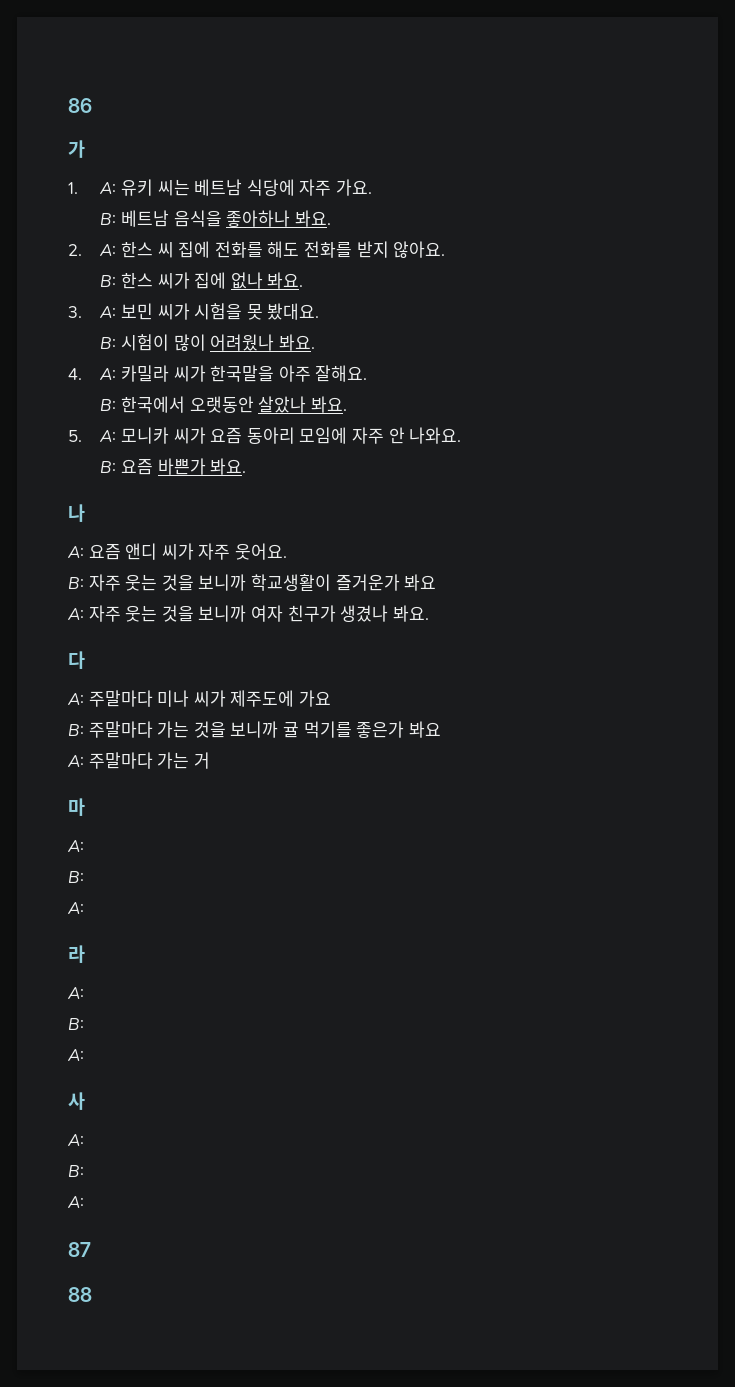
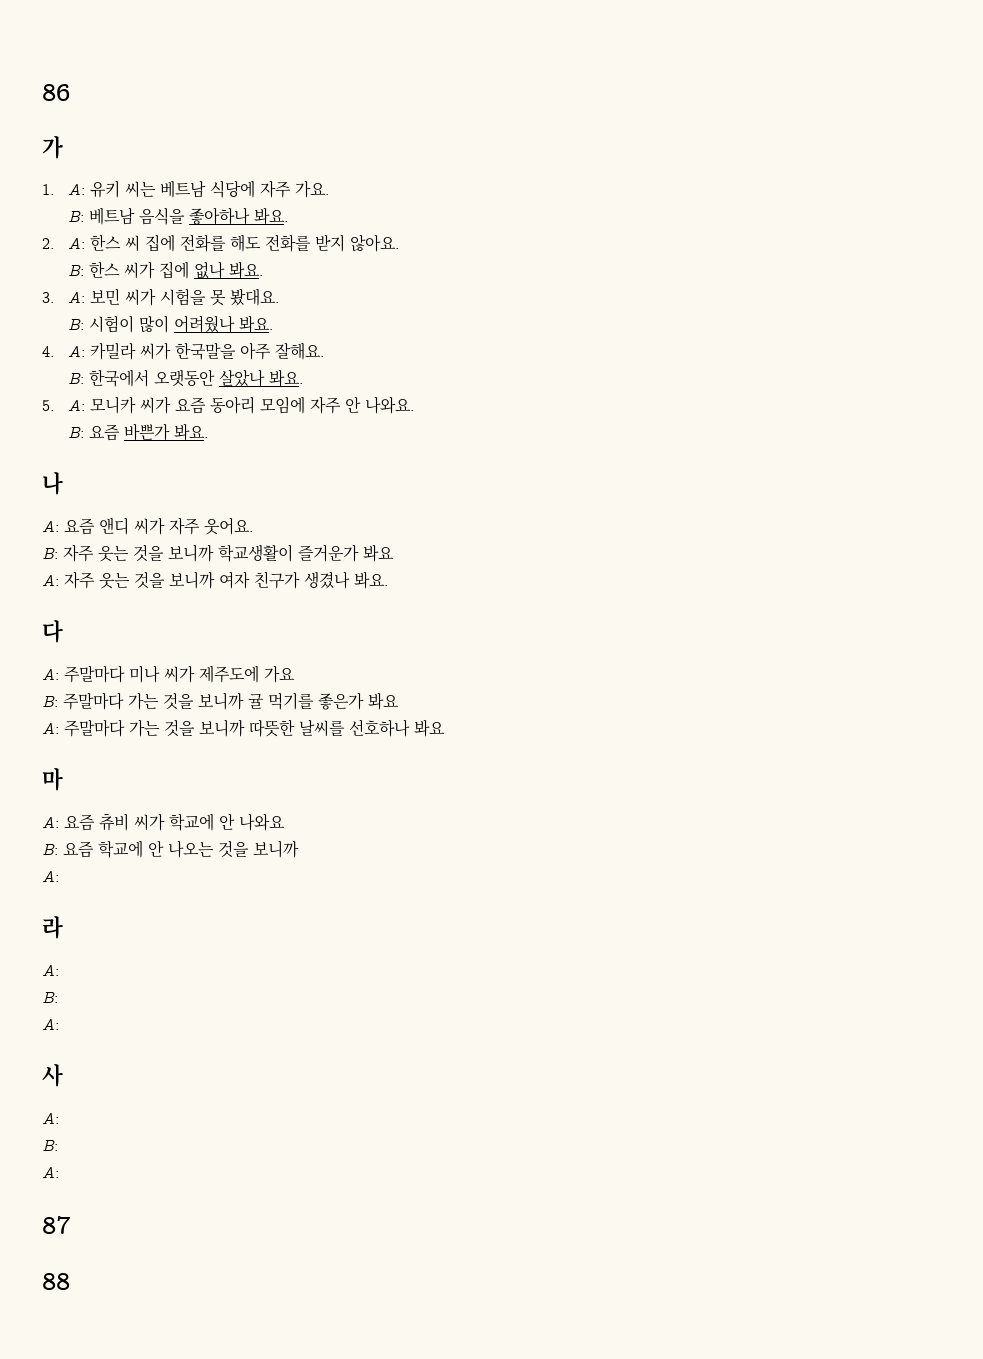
[193,752,210,769] [68,798,85,816] [67,840,84,852] [68,871,84,883] 거 // 마 // A: // B: -> [164,719,445,737] [42,768,63,791] [42,813,285,831] [42,840,299,858] 것을 보니까 따뜻한 날씨를 선호하나 봐요 // 마 // A: 요즘 츄비 씨가 학교에 안 나와요 // B: 요즘 학교에 안 나오는 것을 보니까

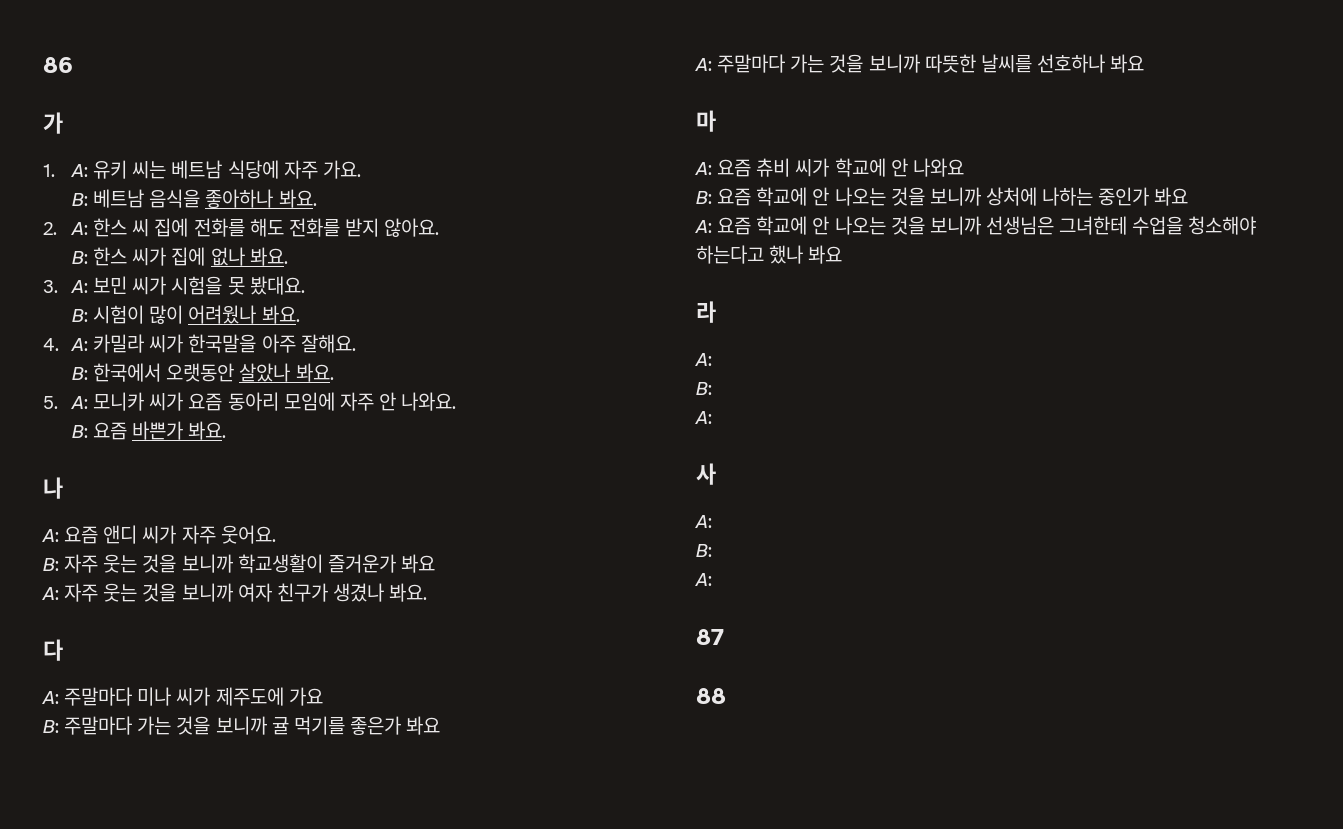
[42,871,59,882] // A: -> [985,187,1189,206] [695,216,1257,235] [696,245,843,264] 상처에 나하는 중인가 봐요 // A: 요즘 학교에 안 나오는 것을 보니까 선생님은 그녀한테 수업을 청소해야 하는다고 했나 봐요

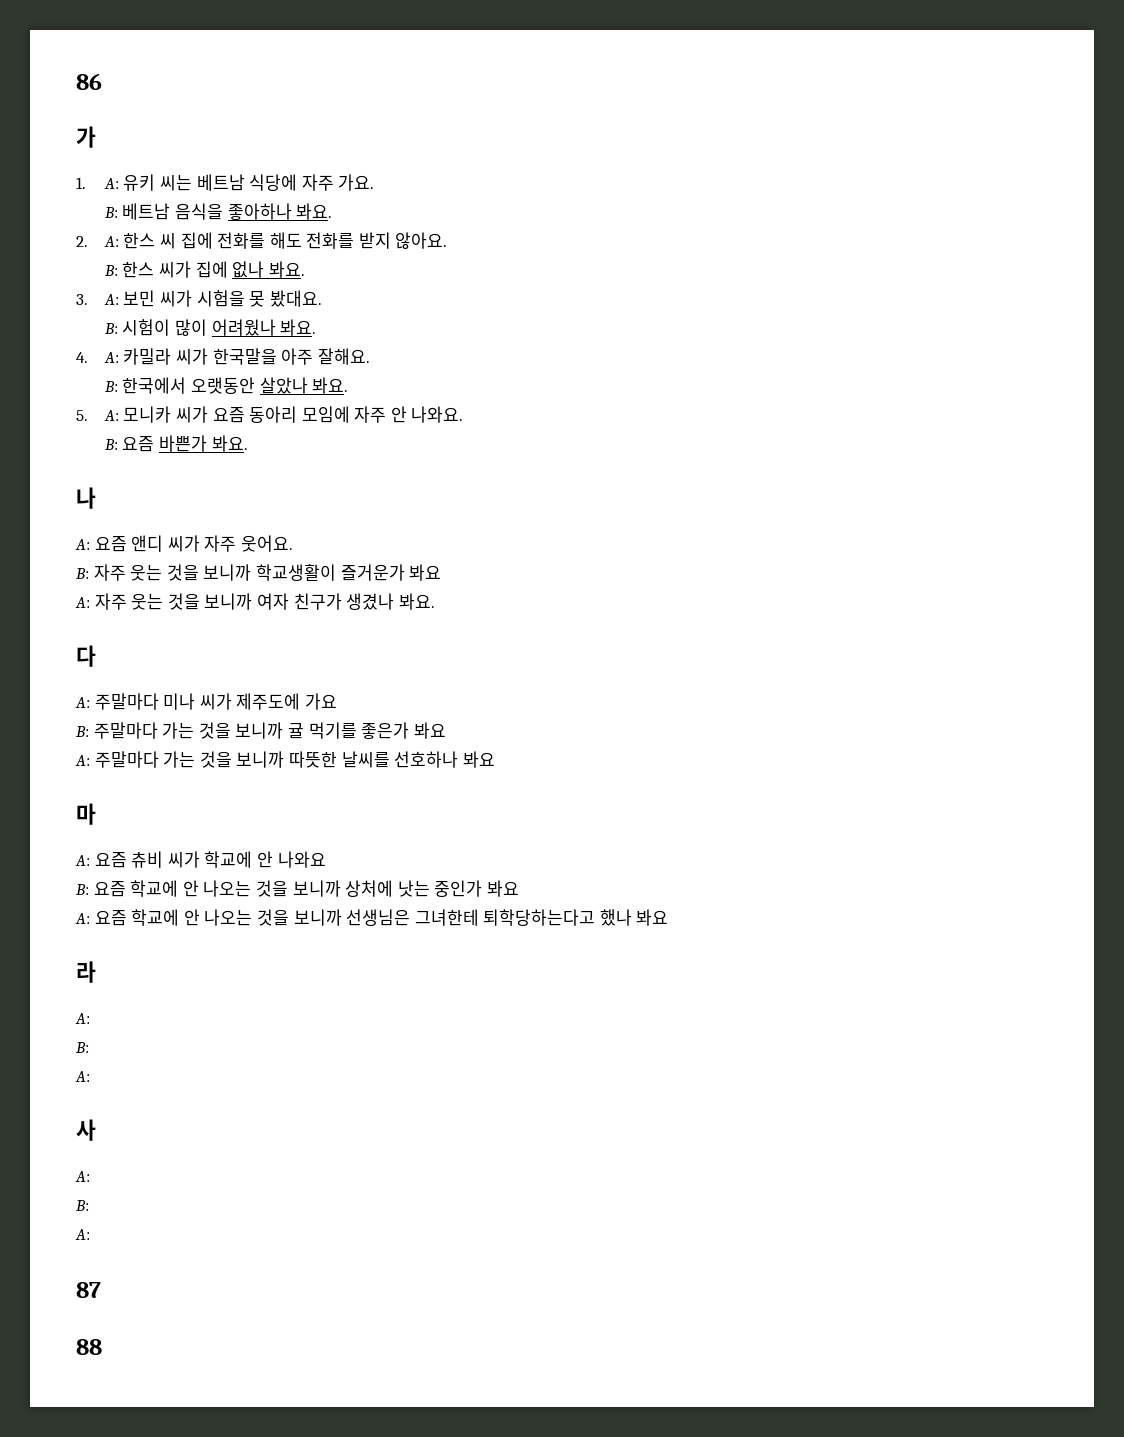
[1042,187,1094,206] 나하는 -> [397,880,430,897] 낫는
[1132,216,1257,235] [696,245,764,264] 수업을 청소해야 하는다고 -> [483,909,596,926] 퇴학당하는다고

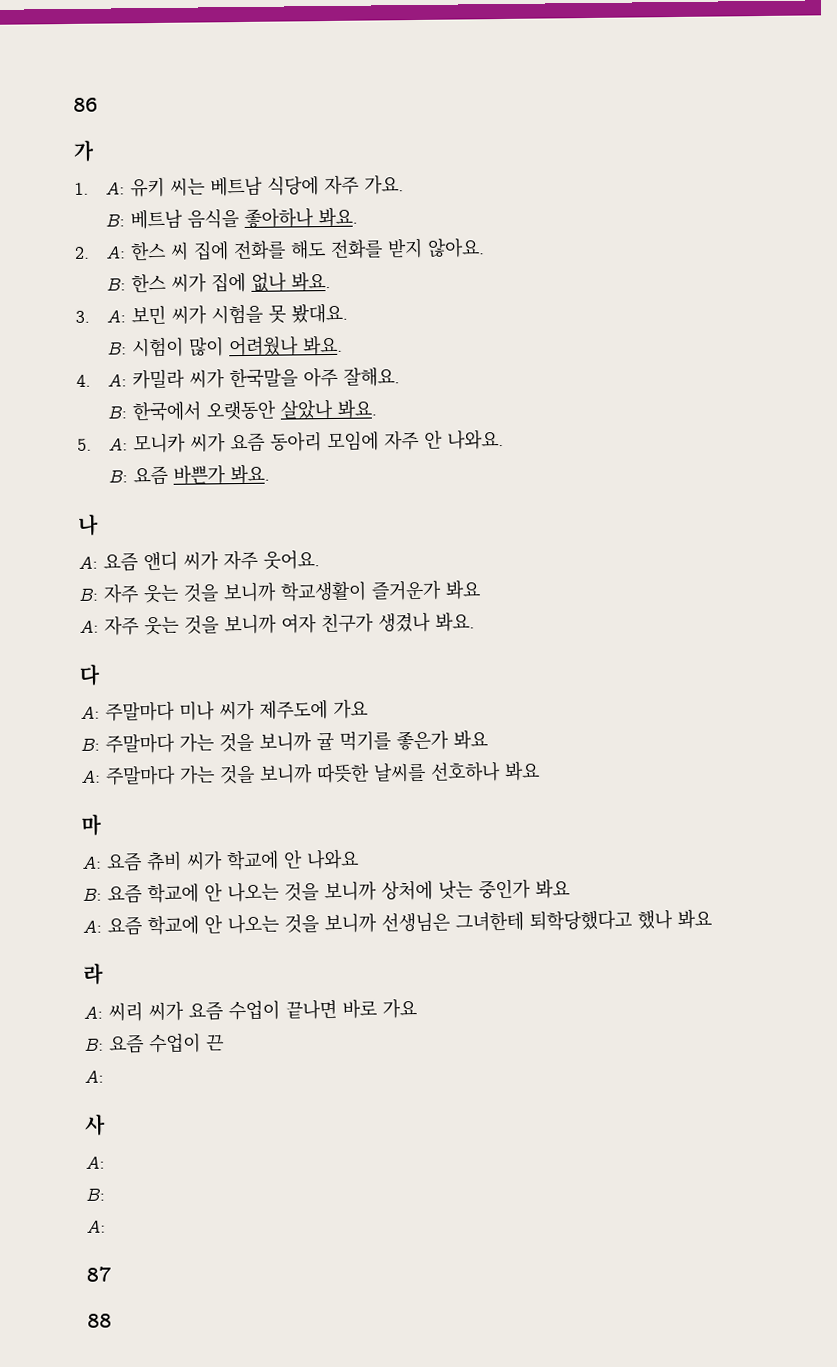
[483,909,596,926] 퇴학당하는다고 -> [529,909,632,931] 퇴학당했다고
[75,1042,89,1053] // B: -> [108,999,417,1022] [84,1033,224,1054] 씨리 씨가 요즘 수업이 끝나면 바로 가요 // B: 요즘 수업이 끈

